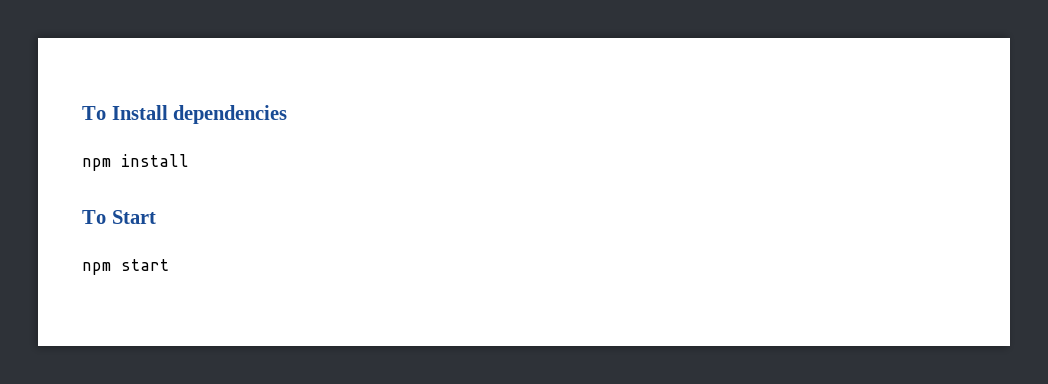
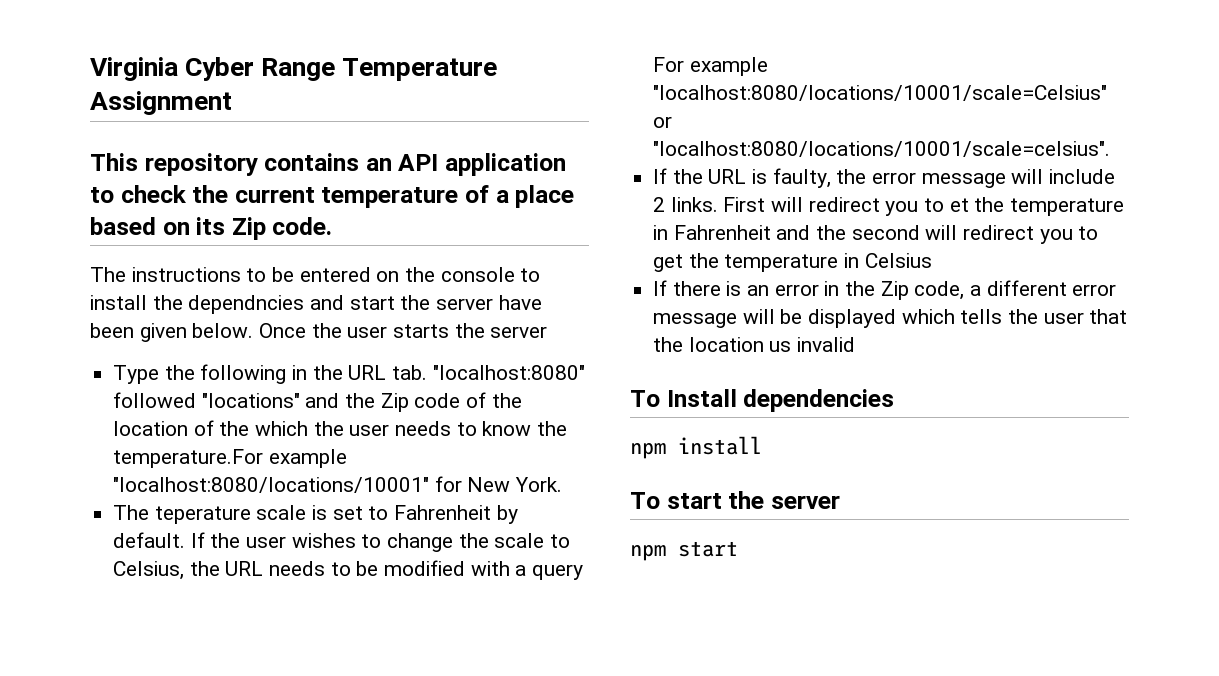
(82, 113) none -> [90,57,498,81] [90,91,232,115] [90,153,567,176] [90,185,575,208] [90,217,333,240] [90,267,541,282] [90,295,542,314] [90,323,548,342] [113,364,585,384] [113,392,522,412] [113,420,568,436] [113,449,347,468] [113,476,563,493] [113,505,518,524] [113,532,571,552] [113,560,584,580] [653,57,768,76] [653,85,1108,101] [653,116,673,128] [653,141,1111,157] [653,168,1116,188] [653,197,1125,216] [653,225,1099,244] [653,253,932,272] [653,280,1117,300] [653,309,1128,328] [653,337,856,352] Virginia Cyber Range Temperature Assignment // This repository contains an API application to check the current temperature of a place based on its Zip code. // The instructions to be entered on the console to install the dependncies and start the server have been given below. Once the user starts the server // Type the following in the URL tab. "localhost:8080" followed "locations" and the Zip code of the location of the which the user needs to know the temperature.For example "localhost:8080/locations/10001" for New York. // The teperature scale is set to Fahrenheit by default. If the user wishes to change the scale to Celsius, the URL needs to be modified with a query For example "localhost:8080/locations/10001/scale=Celsius" or "localhost:8080/locations/10001/scale=celsius". // If the URL is faulty, the error message will include 2 links. First will redirect you to et the temperature in Fahrenheit and the second will redirect you to get the temperature in Celsius // If there is an error in the Zip code, a different error message will be displayed which tells the user that the location us invalid //
[111,210,156,224] Start -> [666,491,840,509] start the server

